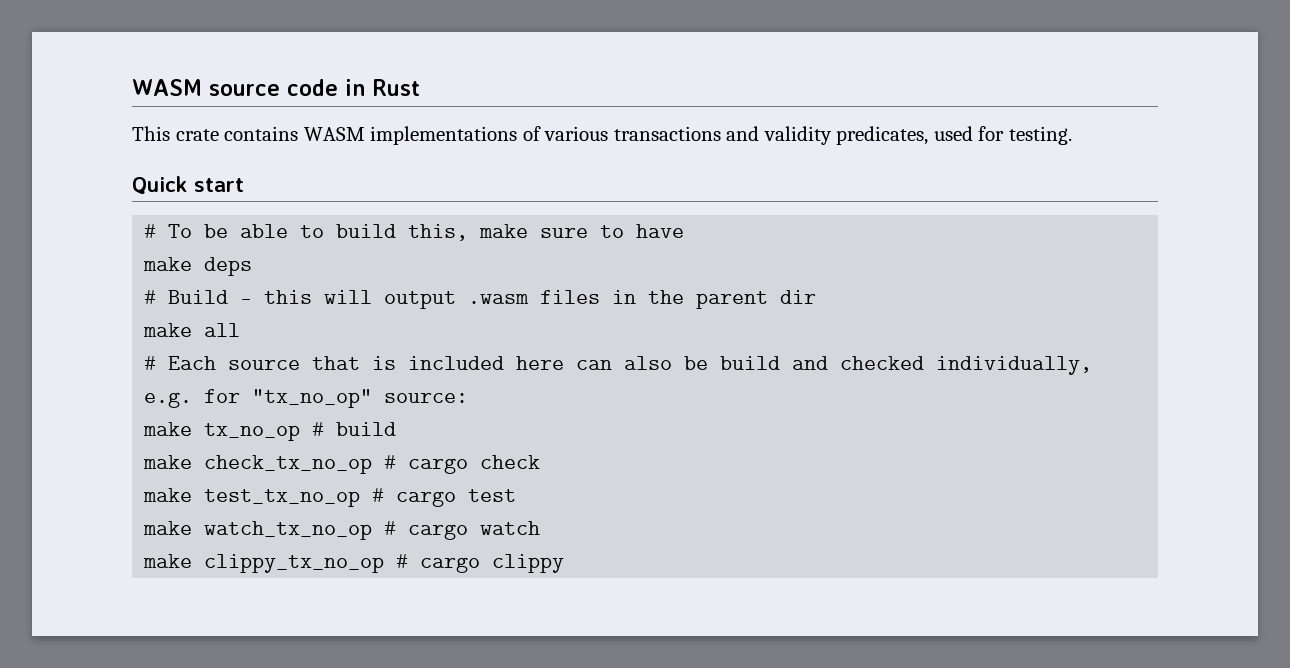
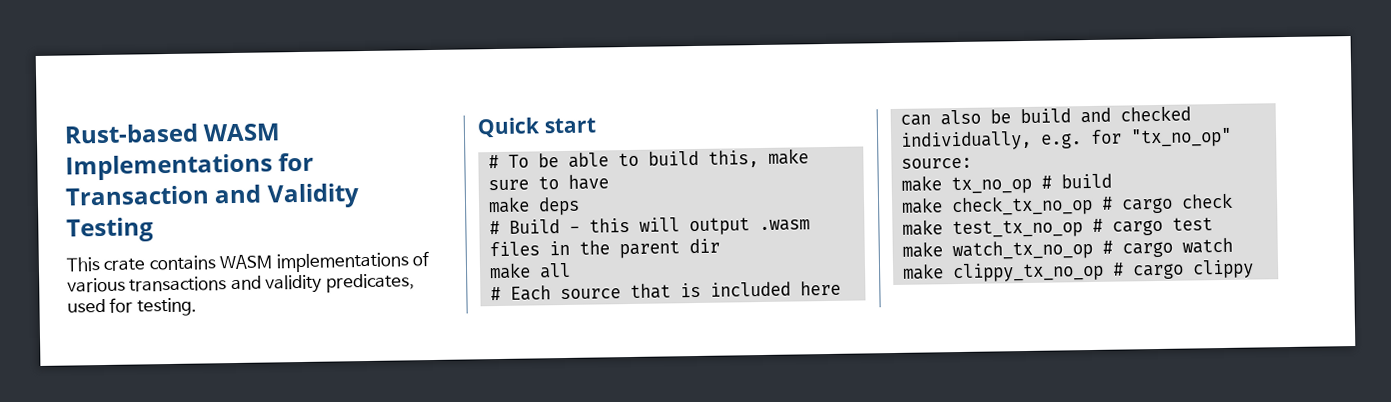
[132,79,420,96] WASM source code in Rust -> [64,123,282,144] [65,152,315,181] [65,183,360,209] [66,217,154,243] Rust-based WASM Implementations for Transaction and Validity Testing

